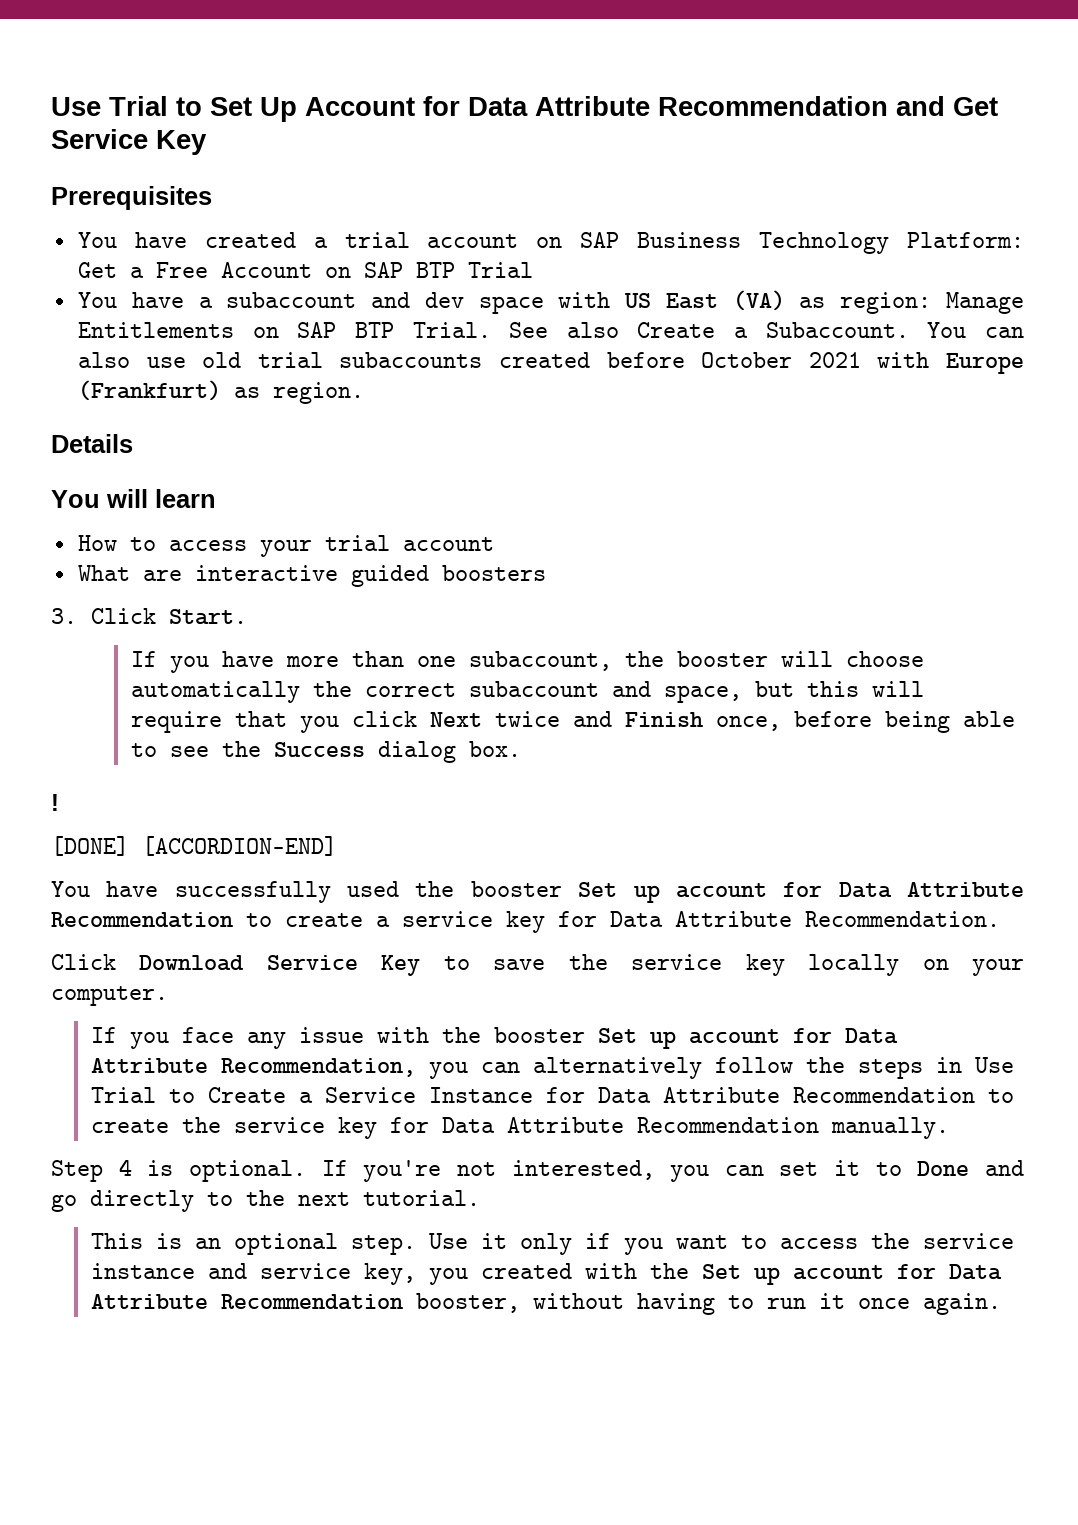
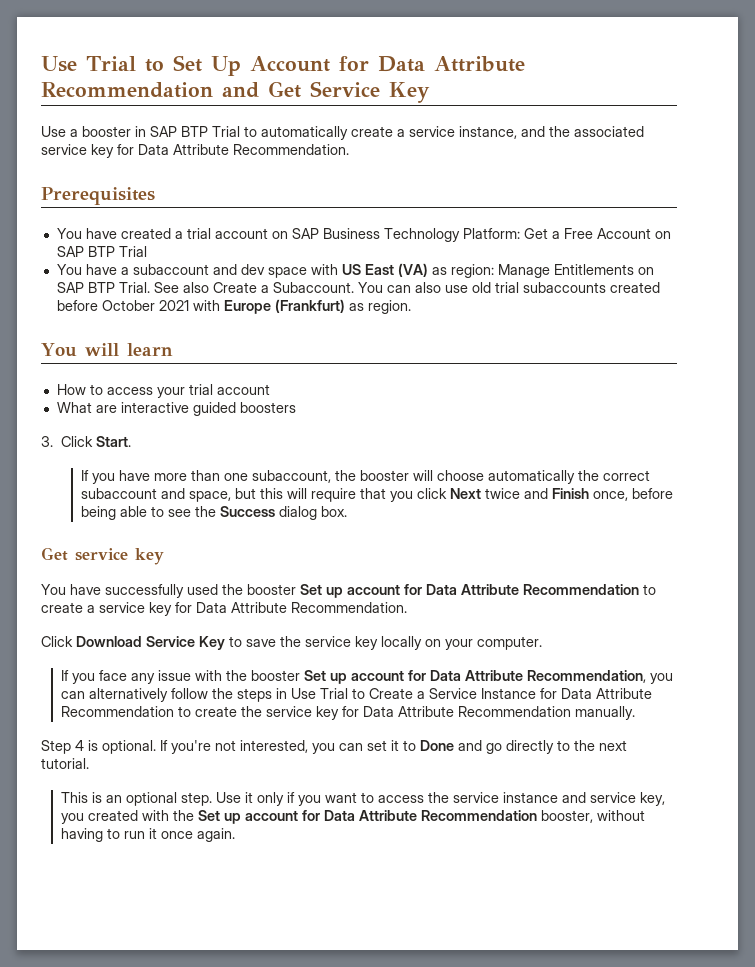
(207, 142) none -> [41,126,644,140] [41,144,349,158] // Use a booster in SAP BTP Trial to automatically create a service instance, and the associated service key for Data Attribute Recommendation.
[51,434,133,453] // Details -> (411, 307) none
[51,794,59,811] [51,836,337,856] ! // [DONE] [ACCORDION-END] -> [41,547,164,565] Get service key

